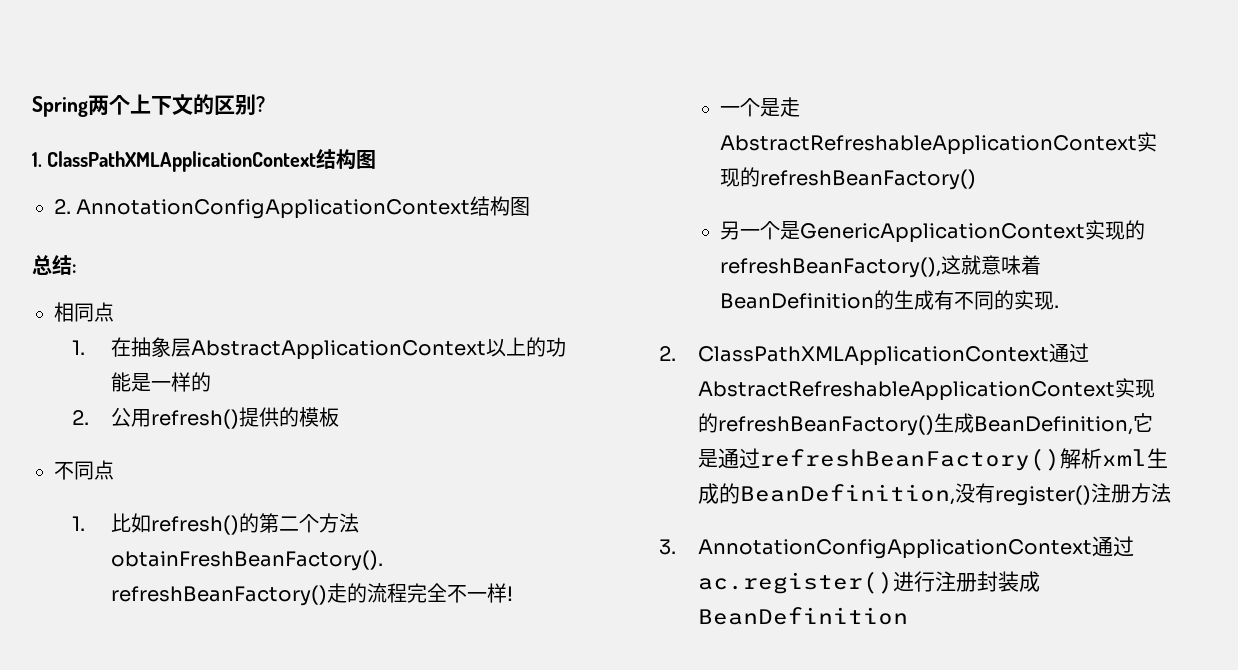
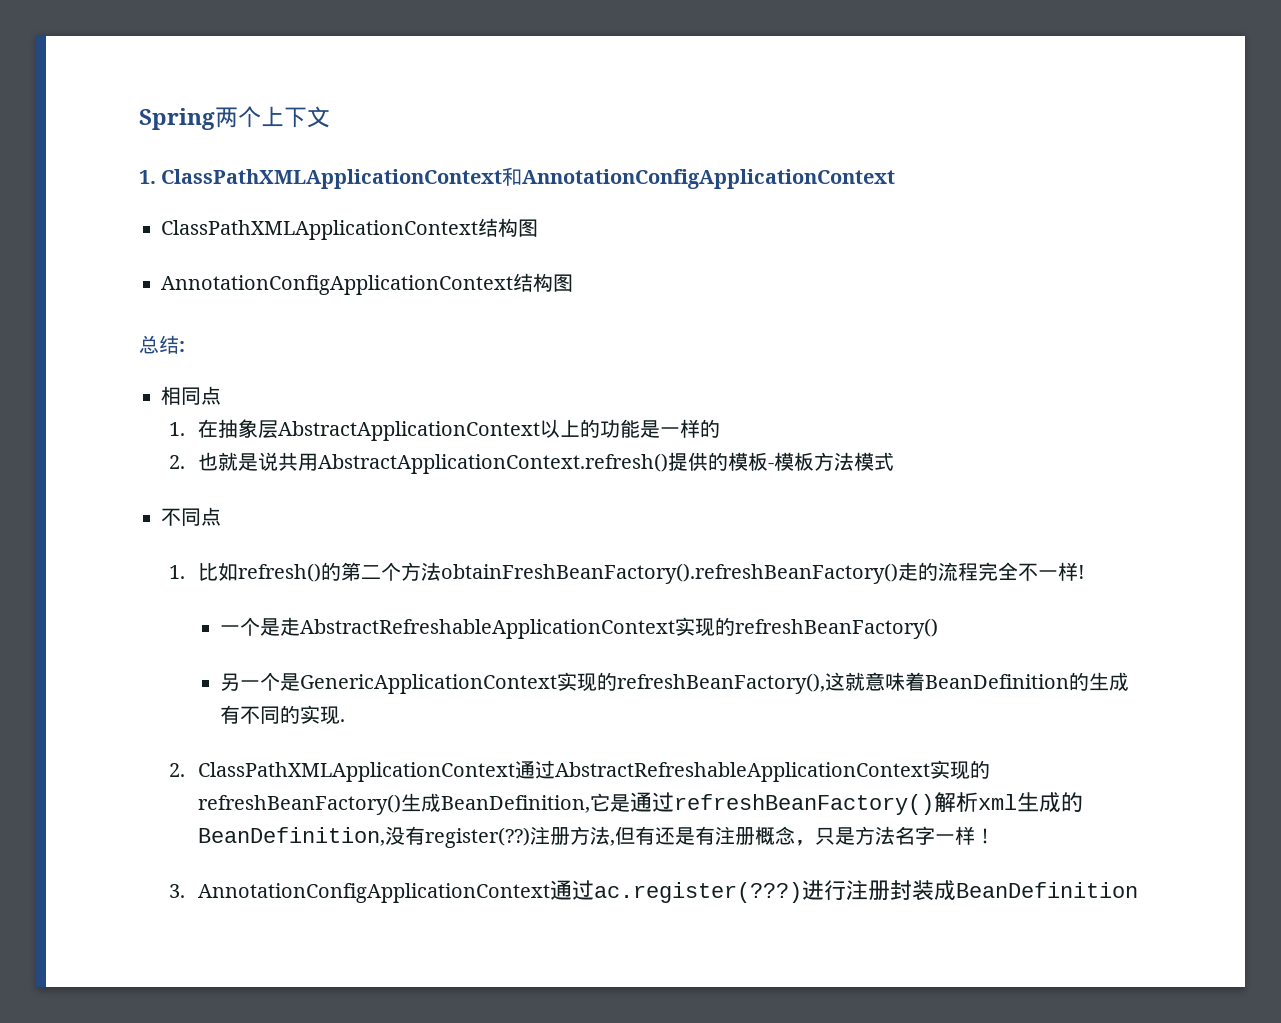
[193,94,265,116] 的区别? -> (330, 117) none
[316,149,377,170] [54,199,71,214] 结构图 // 2. -> [502,167,896,189] [161,218,538,240] 和AnnotationConfigApplicationContext // ClassPathXMLApplicationContext结构图 //
[111,407,240,429] 公用refresh() -> [197,452,668,474] 也就是说共用AbstractApplicationContext.refresh()
(340, 417) none -> [767,452,894,471] -模板方法模式
[995,485,1092,506] register() -> [424,827,530,848] register(??)
(1172, 493) none -> [609,826,995,846] ,但有还是有注册概念，只是方法名字一样！
[698,571,894,594] ac.register() -> [593,882,802,903] ac.register(???)

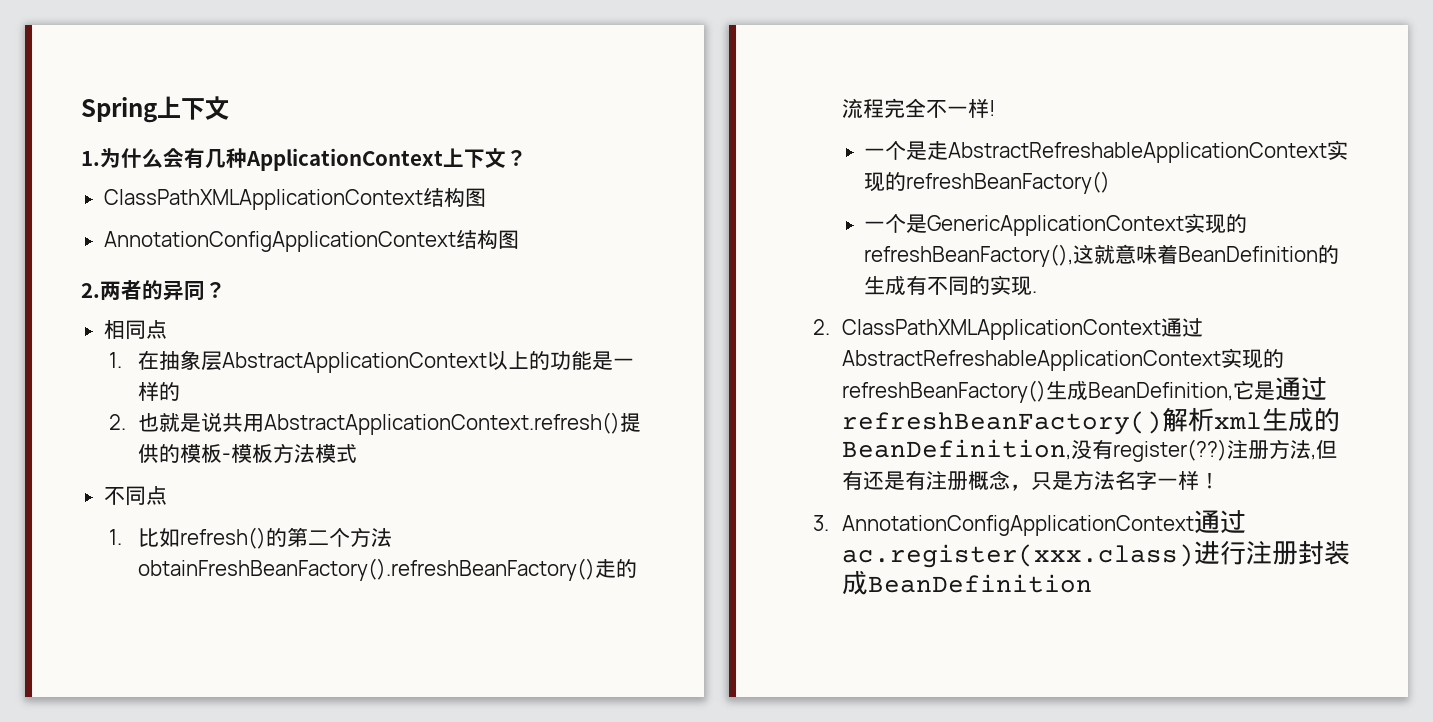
[215,106,261,128] 两个 -> (157, 110) none
[161,167,896,189] ClassPathXMLApplicationContext和AnnotationConfigApplicationContext -> [100,148,527,171] 为什么会有几种ApplicationContext上下文？
[139,335,185,354] 总结: -> [81,280,226,301] 2.两者的异同？
[219,673,240,691] 另 -> (1111, 182) none
[593,882,802,903] ac.register(???) -> [841,544,1194,568] ac.register(xxx.class)

